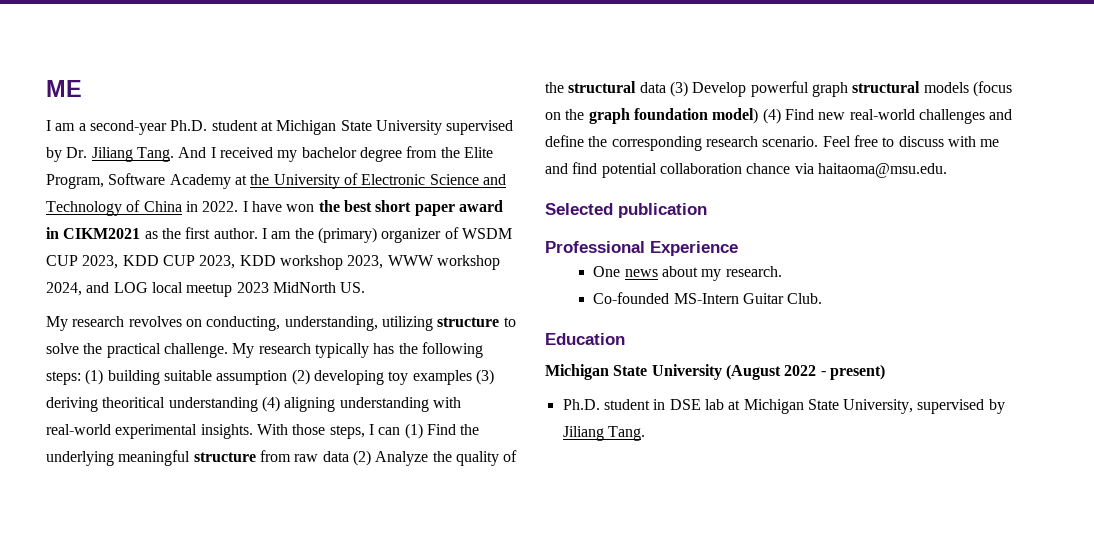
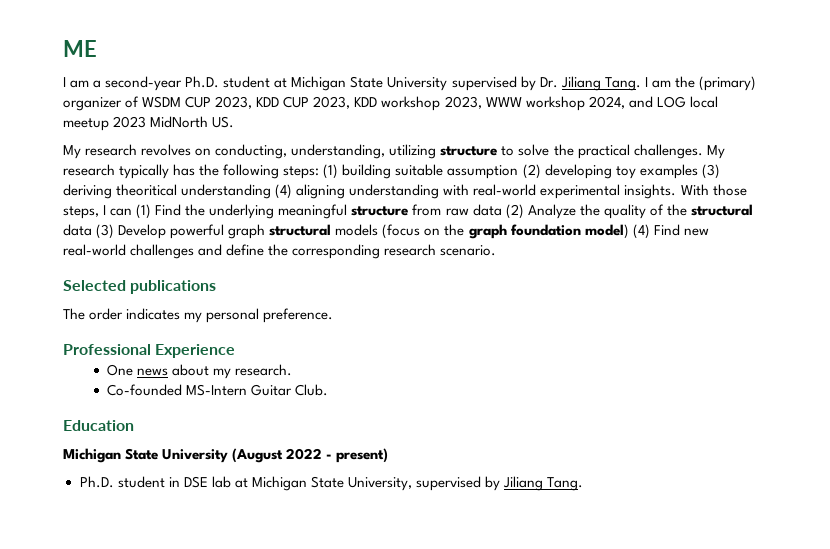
[178,146,493,162] [46,173,506,189] [46,200,503,216] [46,227,258,239] And I received my bachelor degree from the Elite Program, Software Academy at the University of Electronic Science and Technology of China in 2022. I have won the best short paper award in CIKM2021 as the first author. -> (641, 84) none
[163,343,228,358] challenge. -> [633,144,703,159] challenges.
[822,135,1000,147] [545,162,947,178] [545,203,707,218] Feel free to discuss with me and find potential collaboration chance via haitaoma@msu.edu. // Selected publication -> [63,280,217,294] [63,308,334,323] // Selected publications // The order indicates my personal preference.

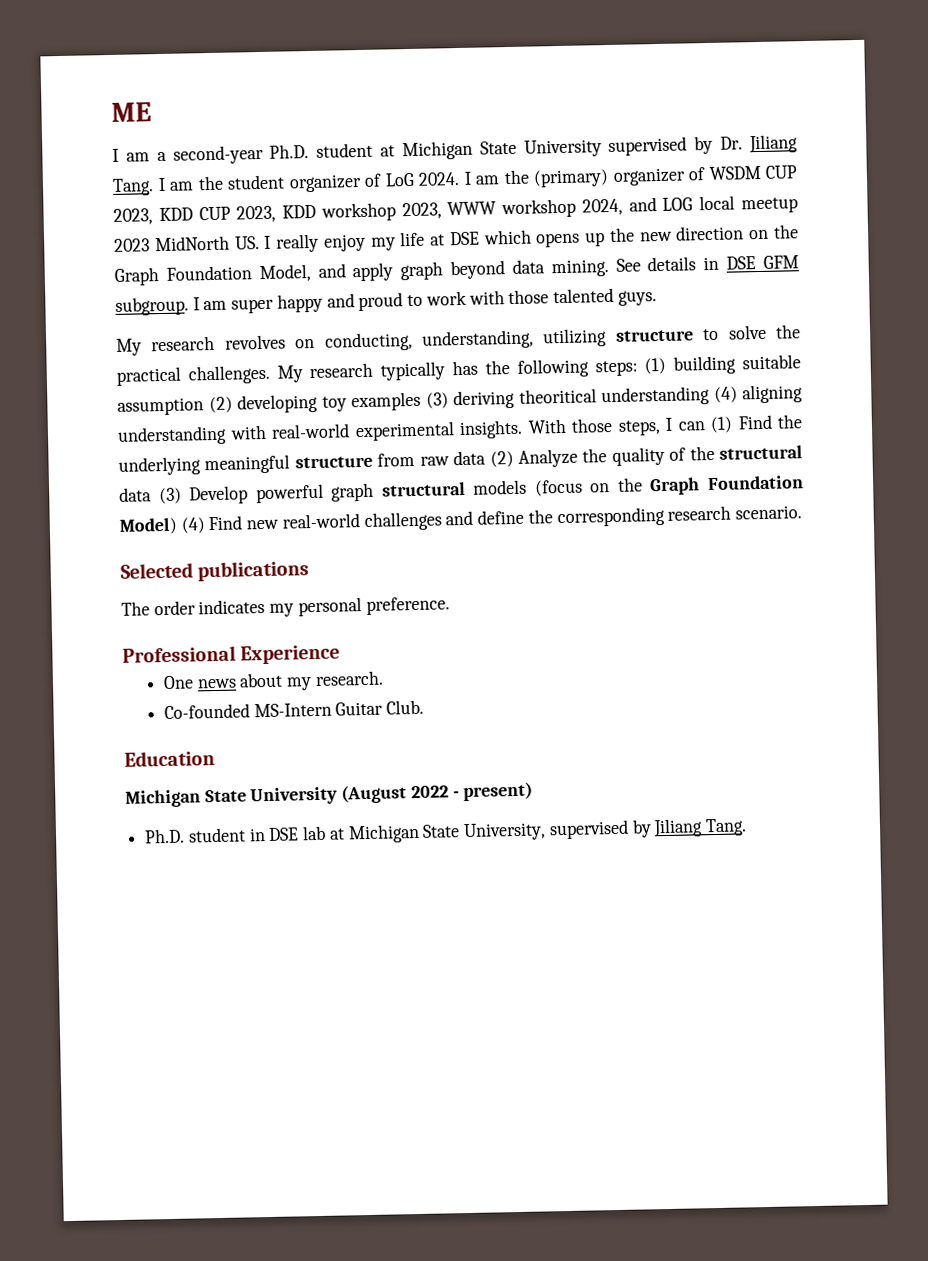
(695, 82) none -> [227,169,530,193] student organizer of LoG 2024. I am the
(235, 122) none -> [264,224,799,253] [114,255,799,286] [115,287,657,316] I really enjoy my life at DSE which opens up the new direction on the Graph Foundation Model, and apply graph beyond data mining. See details in DSE GFM subgroup. I am super happy and proud to work with those talented guys.
[468,224,629,239] graph foundation model) -> [649,475,804,496] [119,517,178,535] Graph Foundation Model)

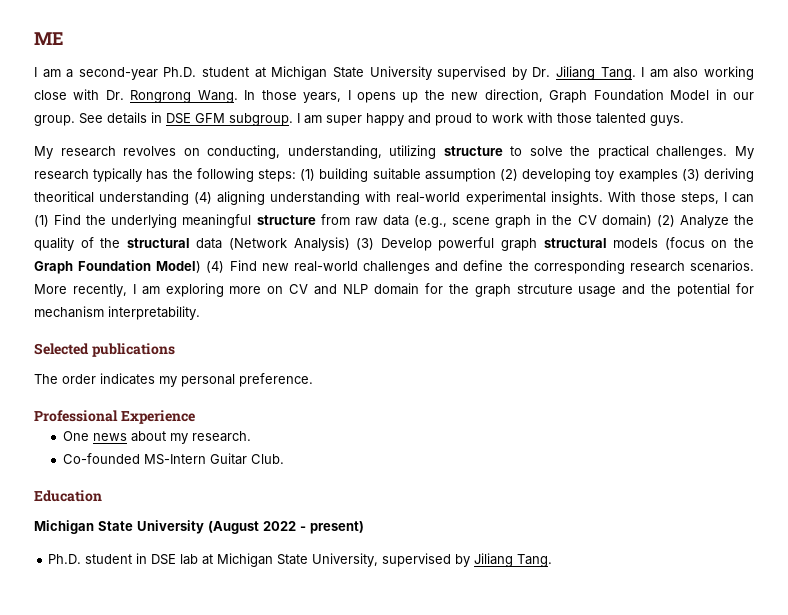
[197,165,797,193] [113,195,798,225] [114,224,799,253] [114,259,609,286] the student organizer of LoG 2024. I am the (primary) organizer of WSDM CUP 2023, KDD CUP 2023, KDD workshop 2023, WWW workshop 2024, and LOG local meetup 2023 MidNorth US. I really enjoy my life at DSE which opens up the new direction on the Graph Foundation Model, and apply graph beyond data mining. -> [673,66,754,80] [34,89,755,103] [34,115,75,126] also working close with Dr. Rongrong Wang. In those years, I opens up the new direction, Graph Foundation Model in our group.
(487, 458) none -> [413,214,652,228] (e.g., scene graph in the CV domain)
(152, 494) none -> [229,237,350,251] (Network Analysis)
[734,505,802,520] scenario. -> [690,260,754,272] [34,283,755,297] [34,306,200,320] scenarios. More recently, I am exploring more on CV and NLP domain for the graph strcuture usage and the potential for mechanism interpretability.

